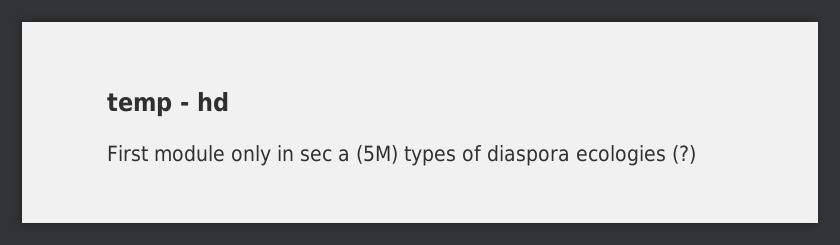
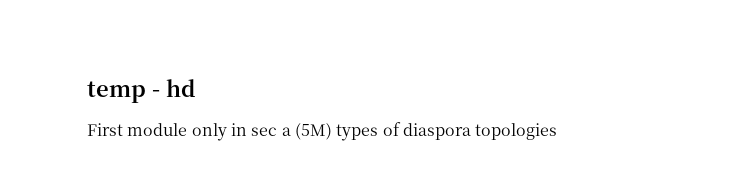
[575,145,696,166] ecologies (?) -> [475,123,558,140] topologies

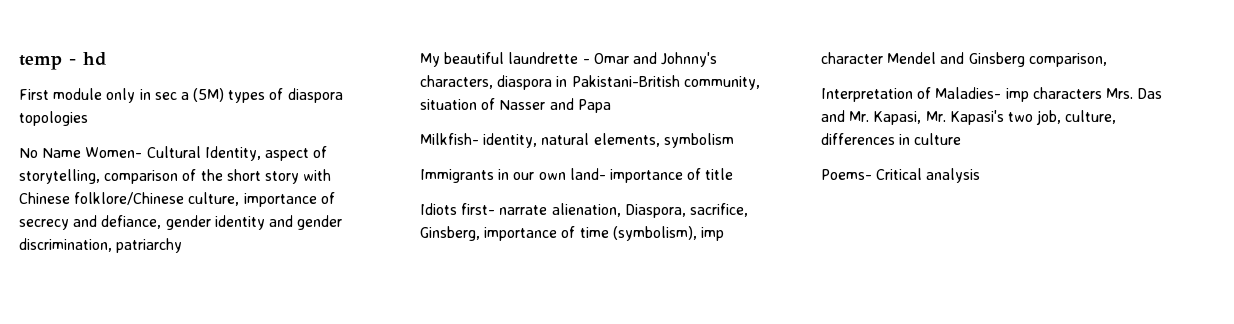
(558, 131) none -> [19,146,328,161] [19,169,332,184] [19,192,335,207] [19,215,343,230] [19,238,183,253] [420,52,718,67] [420,75,760,90] [420,98,611,113] [420,133,734,148] [420,168,734,183] [420,203,748,218] [420,226,724,241] [821,52,1107,67] [821,87,1163,102] [821,110,1117,125] [821,133,962,145] [821,168,981,183] // No Name Women- Cultural Identity, aspect of storytelling, comparison of the short story with Chinese folklore/Chinese culture, importance of secrecy and defiance, gender identity and gender discrimination, patriarchy // My beautiful laundrette - Omar and Johnny's characters, diaspora in Pakistani-British community, situation of Nasser and Papa // Milkfish- identity, natural elements, symbolism // Immigrants in our own land- importance of title // Idiots first- narrate alienation, Diaspora, sacrifice, Ginsberg, importance of time (symbolism), imp character Mendel and Ginsberg comparison, // Interpretation of Maladies- imp characters Mrs. Das and Mr. Kapasi, Mr. Kapasi's two job, culture, differences in culture // Poems- Critical analysis

